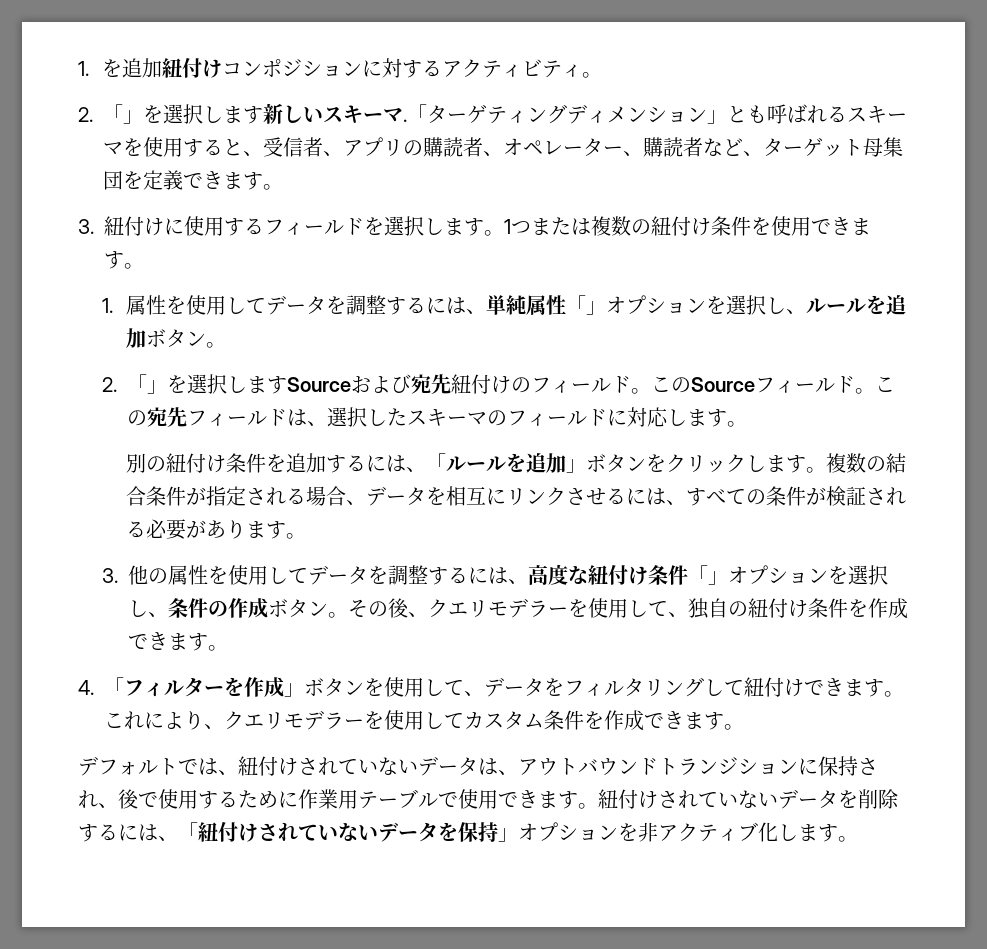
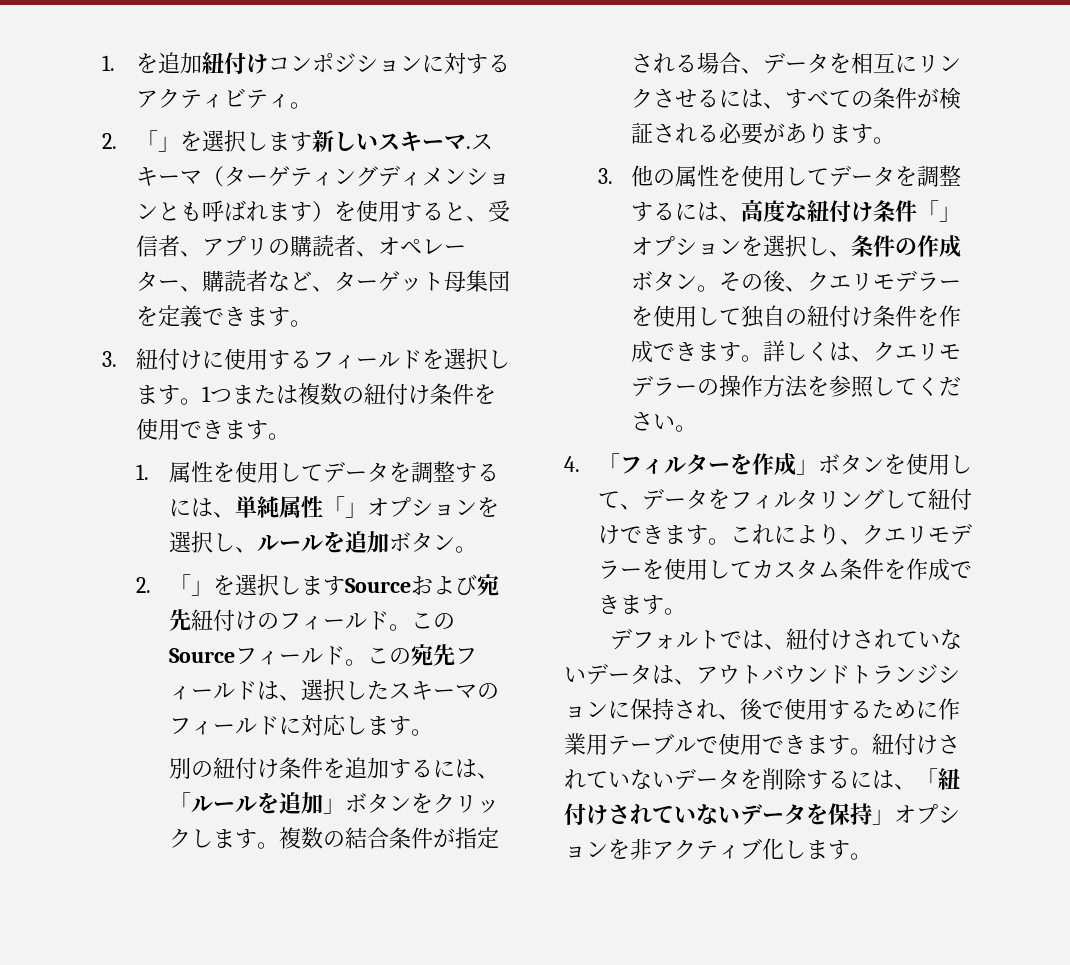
[407,104,427,122] 「 -> [470,134,493,150] [135,166,224,187] スキーマ（
[707,110,727,124] 」 -> (158, 211) none
[827,106,907,123] [103,142,123,155] るスキーマ -> [267,201,334,222] ます）
[667,612,688,617] 、 -> (742, 316) none
(228, 648) none -> [763,340,962,362] [631,375,962,398] [631,412,698,432] 詳しくは、クエリモデラーの操作方法を参照してください。

